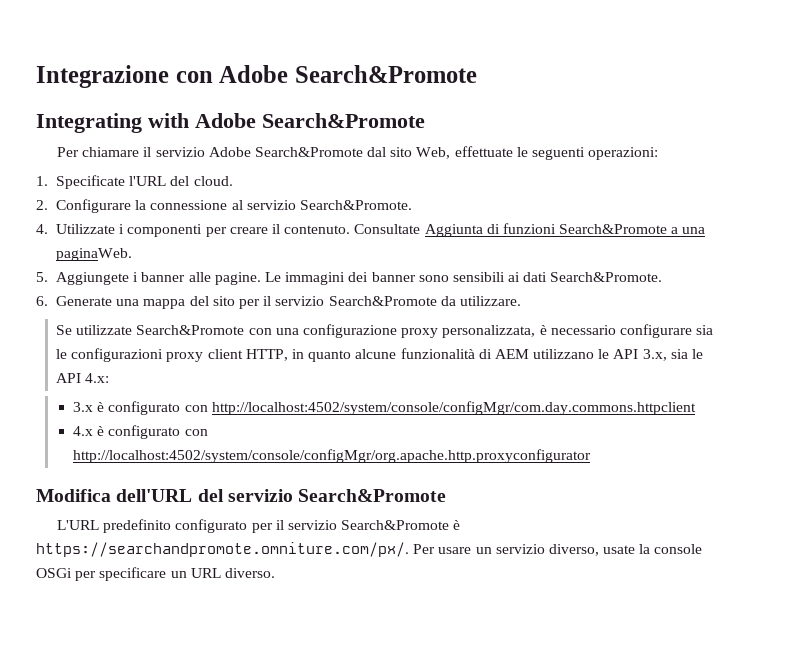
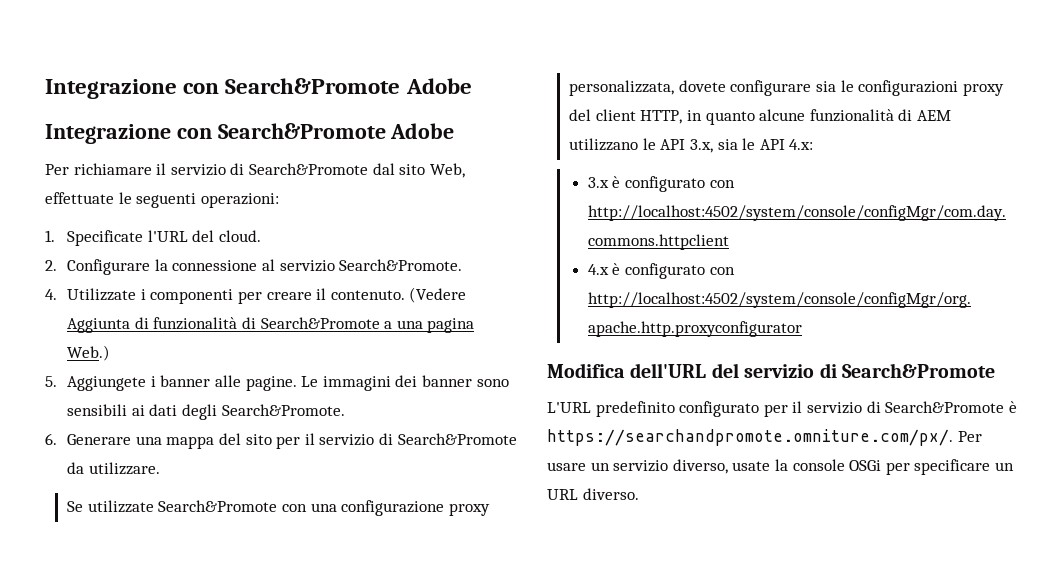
[36,65,477,88] [36,113,425,133] [56,147,251,157] Integrazione con Adobe Search&Promote // Integrating with Adobe Search&Promote // Per chiamare il servizio Adobe -> [45,78,472,99] [45,123,455,144] [45,163,245,176] Integrazione con Search&Promote Adobe // Integrazione con Search&Promote Adobe // Per richiamare il servizio di
[354,224,421,234] Consultate -> [409,287,467,303] (Vedere
[502,223,556,234] funzioni -> [153,317,256,330] funzionalità di
[56,248,133,261] paginaWeb. -> [427,318,475,333] [67,345,111,361] pagina Web.)
(548, 277) none -> [181,404,217,420] degli
[56,296,113,306] Generate -> [67,434,132,445] Generare
(325, 301) none -> [378,433,393,445] di
[539,325,616,335] è necessario -> [678,80,726,92] dovete
(204, 357) none -> [569,109,592,121] del
(293, 495) none -> [819,363,837,378] di
(337, 525) none -> [866,401,881,413] di

